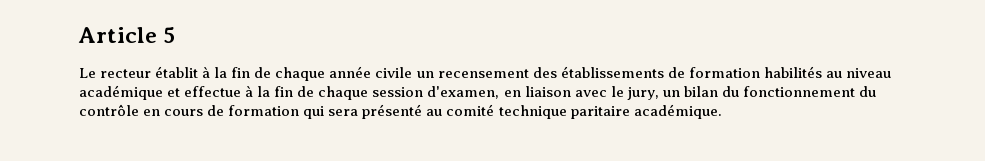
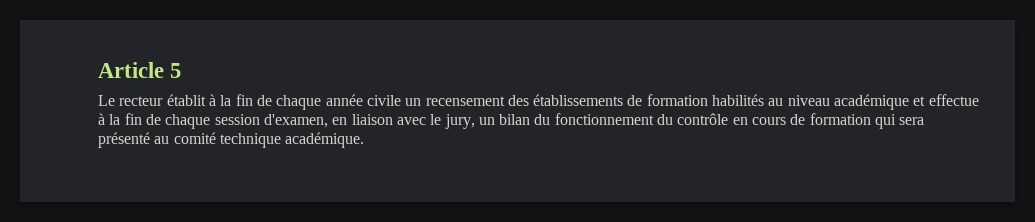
[570,106,630,119] paritaire -> (281, 140) none

